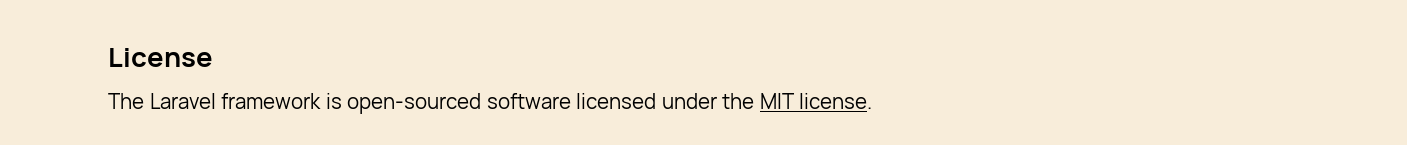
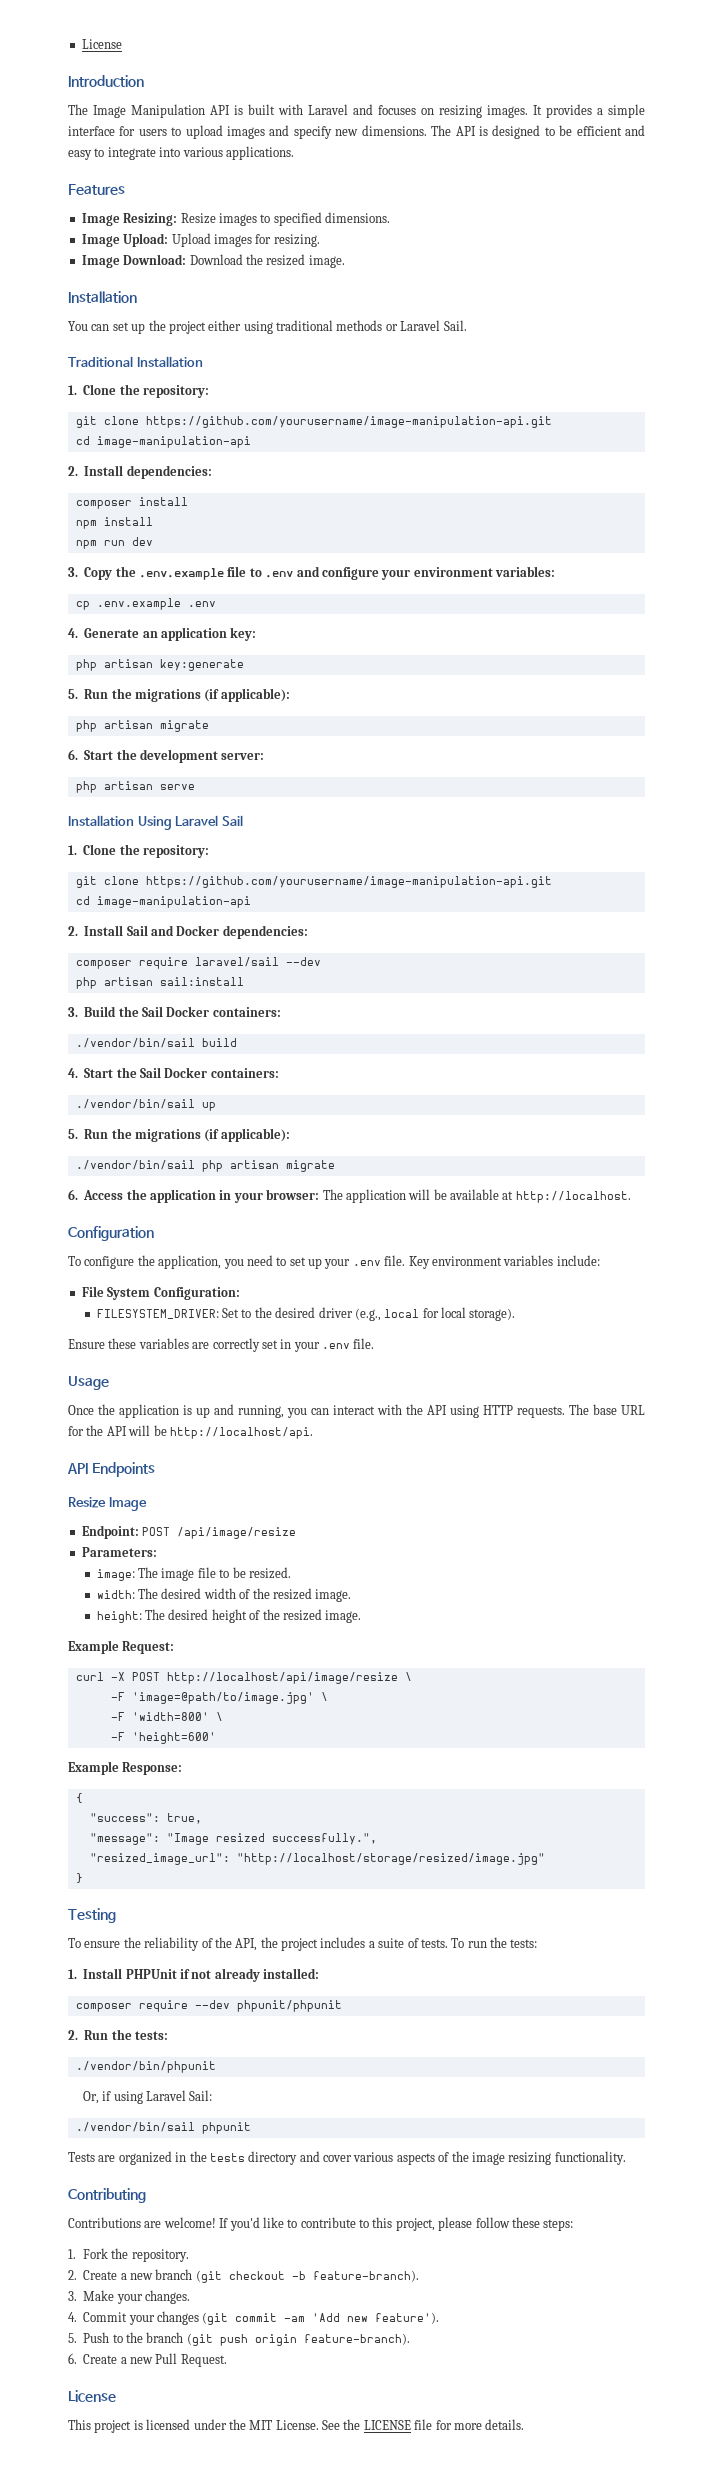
[108,48,213,67] [108,93,873,114] License // The Laravel framework is open-sourced software licensed under the MIT license. -> [81,39,122,49] [68,75,144,87] [68,104,645,118] [68,125,646,139] [68,146,294,160] [68,184,125,195] [81,212,390,226] [81,233,320,247] [81,254,345,268] [68,291,137,303] [68,320,467,334] [68,356,203,367] [68,384,209,398] [75,416,552,428] [75,436,251,448] [68,465,212,479] [75,497,188,509] [75,517,153,529] [75,537,153,549] [68,566,555,580] [75,598,216,610] [68,627,257,641] [75,659,244,671] [68,688,290,702] [75,720,209,732] [68,749,265,763] [75,781,195,793] [68,815,243,830] [68,844,209,858] [75,876,552,888] [75,896,251,908] [68,925,308,939] [75,957,321,969] [75,977,244,989] [68,1006,281,1017] [75,1038,237,1048] [68,1067,279,1078] [75,1099,216,1111] [68,1128,290,1142] [75,1160,335,1172] [68,1189,631,1203] [68,1226,154,1241] [68,1255,600,1269] [81,1286,240,1300] [96,1307,516,1321] [68,1338,375,1352] [68,1376,109,1390] [68,1404,645,1418] [68,1425,313,1439] [67,1462,155,1477] [68,1497,147,1511] [81,1525,297,1539] [81,1547,157,1557] [96,1567,291,1581] [96,1588,352,1602] [96,1609,362,1623] [68,1640,175,1654] [75,1672,412,1684] [110,1692,328,1704] [110,1712,223,1721] [110,1732,216,1744] [68,1761,183,1775] [75,1793,83,1803] [89,1813,202,1824] [89,1833,377,1845] [89,1853,545,1865] [75,1873,83,1883] [68,1908,116,1923] [68,1937,538,1951] [68,1968,320,1982] [75,2000,342,2012] [68,2029,168,2040] [75,2061,216,2073] [82,2090,213,2104] [75,2122,251,2134] [68,2151,626,2165] [68,2188,146,2203] [68,2217,574,2231] [68,2248,189,2262] [68,2269,419,2283] [68,2290,190,2304] [68,2311,440,2325] [68,2332,410,2346] [68,2353,227,2367] [68,2390,116,2402] [68,2419,525,2433] License // Introduction // The Image Manipulation API is built with Laravel and focuses on resizing images. It provides a simple interface for users to upload images and specify new dimensions. The API is designed to be efficient and easy to integrate into various applications. // Features // Image Resizing: Resize images to specified dimensions. // Image Upload: Upload images for resizing. // Image Download: Download the resized image. // Installation // You can set up the project either using traditional methods or Laravel Sail. // Traditional Installation // 1. Clone the repository: // git clone https://github.com/yourusername/image-manipulation-api.git // cd image-manipulation-api // 2. Install dependencies: // composer install // npm install // npm run dev // 3. Copy the .env.example file to .env and configure your environment variables: // cp .env.example .env // 4. Generate an application key: // php artisan key:generate // 5. Run the migrations (if applicable): // php artisan migrate // 6. Start the development server: // php artisan serve // Installation Using Laravel Sail // 1. Clone the repository: // git clone https://github.com/yourusername/image-manipulation-api.git // cd image-manipulation-api // 2. Install Sail and Docker dependencies: // composer require laravel/sail --dev // php artisan sail:install // 3. Build the Sail Docker containers: // ./vendor/bin/sail build // 4. Start the Sail Docker containers: // ./vendor/bin/sail up // 5. Run the migrations (if applicable): // ./vendor/bin/sail php artisan migrate // 6. Access the application in your browser: The application will be available at http://localhost. // Configuration // To configure the application, you need to set up your .env file. Key environment variables include: // File System Configuration: // FILESYSTEM_DRIVER: Set to the desired driver (e.g., local for local storage). // Ensure these variables are correctly set in your .env file. // Usage // Once the application is up and running, you can interact with the API using HTTP requests. The base URL for the API will be http://localhost/api. // API Endpoints // Resize Image // Endpoint: POST /api/image/resize // Parameters: // image: The image file to be resized. // width: The desired width of the resized image. // height: The desired height of the resized image. // Example Request: // curl -X POST http://localhost/api/image/resize \ // -F 'image=@path/to/image.jpg' \ // -F 'width=800' \ // -F 'height=600' // Example Response: // { // "success": true, // "message": "Image resized successfully.", // "resized_image_url": "http://localhost/storage/resized/image.jpg" // } // Testing // To ensure the reliability of the API, the project includes a suite of tests. To run the tests: // 1. Install PHPUnit if not already installed: // composer require --dev phpunit/phpunit // 2. Run the tests: // ./vendor/bin/phpunit // Or, if using Laravel Sail: // ./vendor/bin/sail phpunit // Tests are organized in the tests directory and cover various aspects of the image resizing functionality. // Contributing // Contributions are welcome! If you'd like to contribute to this project, please follow these steps: // 1. Fork the repository. // 2. Create a new branch (git checkout -b feature-branch). // 3. Make your changes. // 4. Commit your changes (git commit -am 'Add new feature'). // 5. Push to the branch (git push origin feature-branch). // 6. Create a new Pull Request. // License // This project is licensed under the MIT License. See the LICENSE file for more details.

